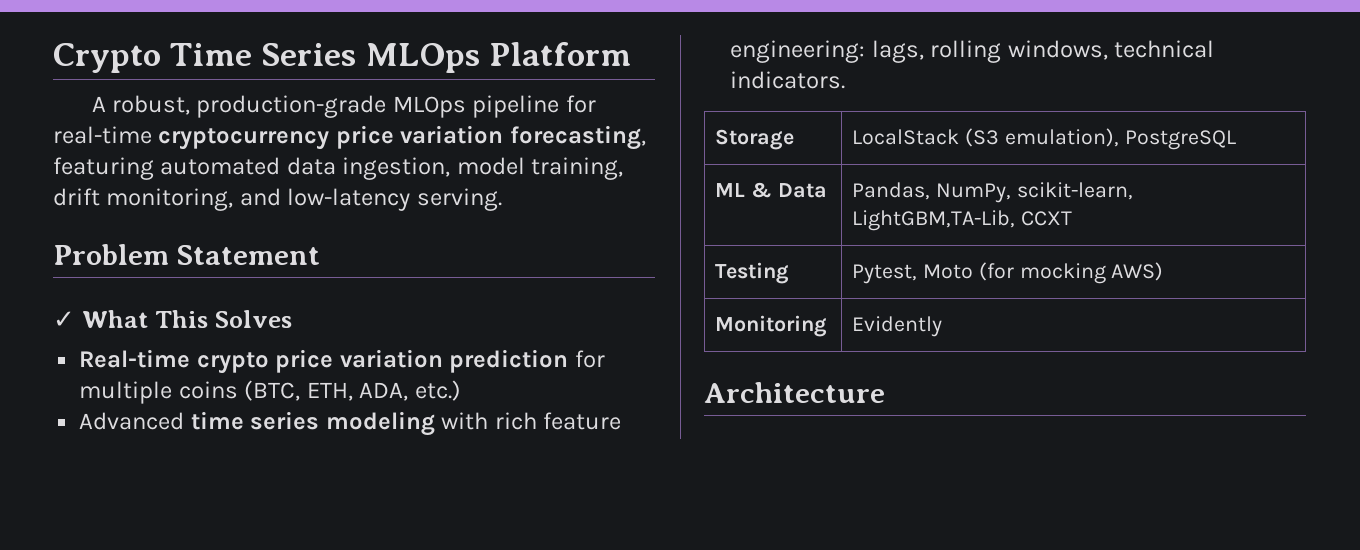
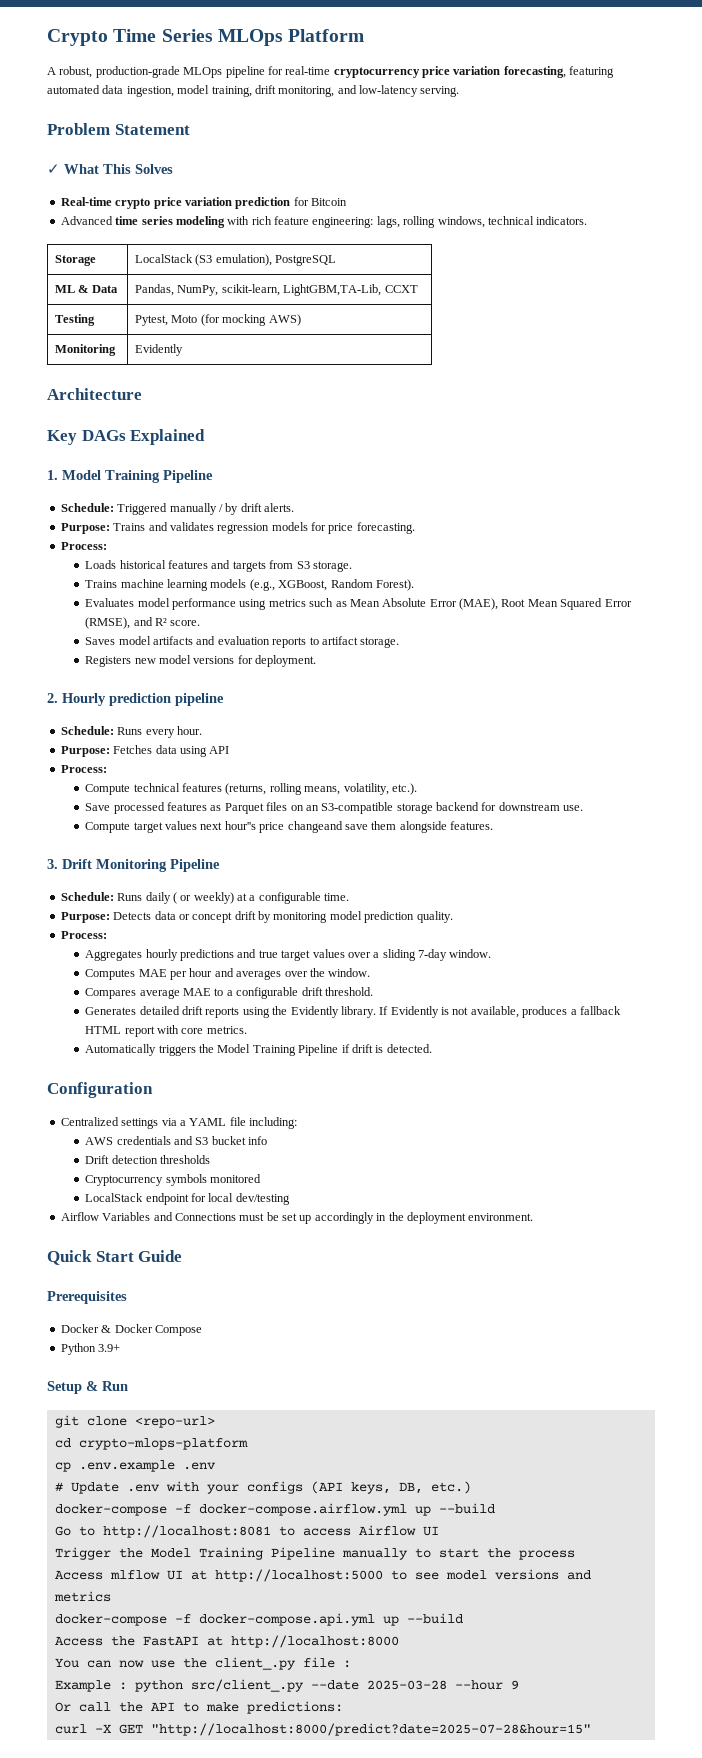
[79,380,461,404] multiple coins (BTC, ETH, ADA, etc.) -> [311,198,347,206] Bitcoin
(885, 392) none -> [47,429,206,445] [47,470,213,483] [60,503,294,515] [60,522,415,534] [60,542,107,550] [85,560,352,572] [85,579,414,591] [85,598,632,610] [85,617,201,629] [85,636,400,648] [85,655,317,667] [47,693,224,706] [60,726,202,738] [60,745,230,757] [60,765,107,773] [85,783,417,795] [85,802,584,814] [85,821,494,833] [47,859,220,872] [60,892,350,904] [60,911,453,923] [60,931,107,939] [85,949,492,961] [85,968,371,980] [85,987,373,999] [85,1006,621,1018] [85,1025,247,1037] [85,1044,432,1056] [47,1082,153,1098] [60,1117,297,1129] [85,1136,268,1145] [85,1155,211,1164] [85,1174,262,1186] [85,1193,290,1205] [60,1212,534,1224] [47,1250,183,1265] [47,1291,127,1304] [60,1324,202,1336] [60,1343,121,1355] [47,1381,128,1394] [54,1415,215,1428] [54,1438,248,1450] [54,1460,216,1472] [54,1481,471,1494] [54,1503,495,1516] [54,1525,439,1538] [54,1547,575,1560] [54,1569,591,1582] [53,1591,111,1602] [54,1613,463,1626] [54,1635,399,1648] [54,1657,351,1670] [54,1679,519,1692] [54,1701,343,1714] [54,1723,591,1736] // Key DAGs Explained // 1. Model Training Pipeline // Schedule: Triggered manually / by drift alerts. // Purpose: Trains and validates regression models for price forecasting. // Process: // Loads historical features and targets from S3 storage. // Trains machine learning models (e.g., XGBoost, Random Forest). // Evaluates model performance using metrics such as Mean Absolute Error (MAE), Root Mean Squared Error (RMSE), and R² score. // Saves model artifacts and evaluation reports to artifact storage. // Registers new model versions for deployment. // 2. Hourly prediction pipeline // Schedule: Runs every hour. // Purpose: Fetches data using API // Process: // Compute technical features (returns, rolling means, volatility, etc.). // Save processed features as Parquet files on an S3-compatible storage backend for downstream use. // Compute target values next hour''s price changeand save them alongside features. // 3. Drift Monitoring Pipeline // Schedule: Runs daily ( or weekly) at a configurable time. // Purpose: Detects data or concept drift by monitoring model prediction quality. // Process: // Aggregates hourly predictions and true target values over a sliding 7-day window. // Computes MAE per hour and averages over the window. // Compares average MAE to a configurable drift threshold. // Generates detailed drift reports using the Evidently library. If Evidently is not available, produces a fallback HTML report with core metrics. // Automatically triggers the Model Training Pipeline if drift is detected. // Configuration // Centralized settings via a YAML file including: // AWS credentials and S3 bucket info // Drift detection thresholds // Cryptocurrency symbols monitored // LocalStack endpoint for local dev/testing // Airflow Variables and Connections must be set up accordingly in the deployment environment. // Quick Start Guide // Prerequisites // Docker & Docker Compose // Python 3.9+ // Setup & Run // git clone <repo-url> // cd crypto-mlops-platform // cp .env.example .env // # Update .env with your configs (API keys, DB, etc.) // docker-compose -f docker-compose.airflow.yml up --build // Go to http://localhost:8081 to access Airflow UI // Trigger the Model Training Pipeline manually to start the process // Access mlflow UI at http://localhost:5000 to see model versions and metrics // docker-compose -f docker-compose.api.yml up --build // Access the FastAPI at http://localhost:8000 // You can now use the client_.py file : // Example : python src/client_.py --date 2025-03-28 --hour 9 // Or call the API to make predictions: // curl -X GET "http://localhost:8000/predict?date=2025-07-28&hour=15"

